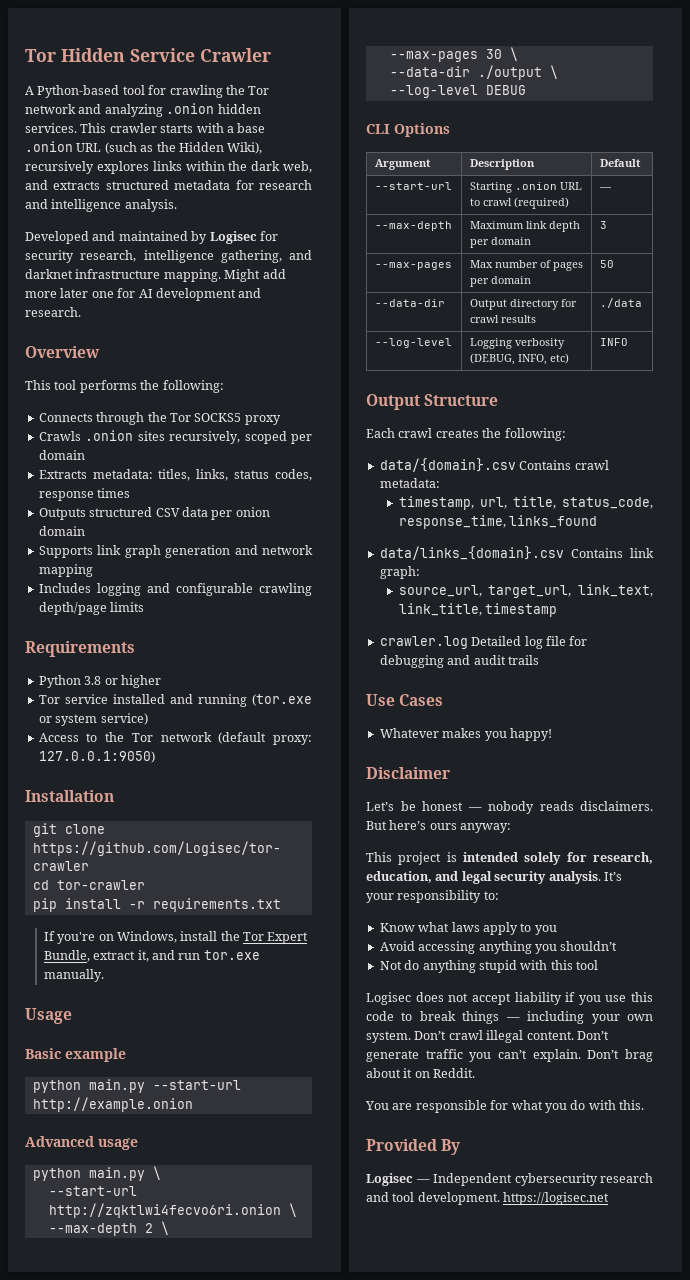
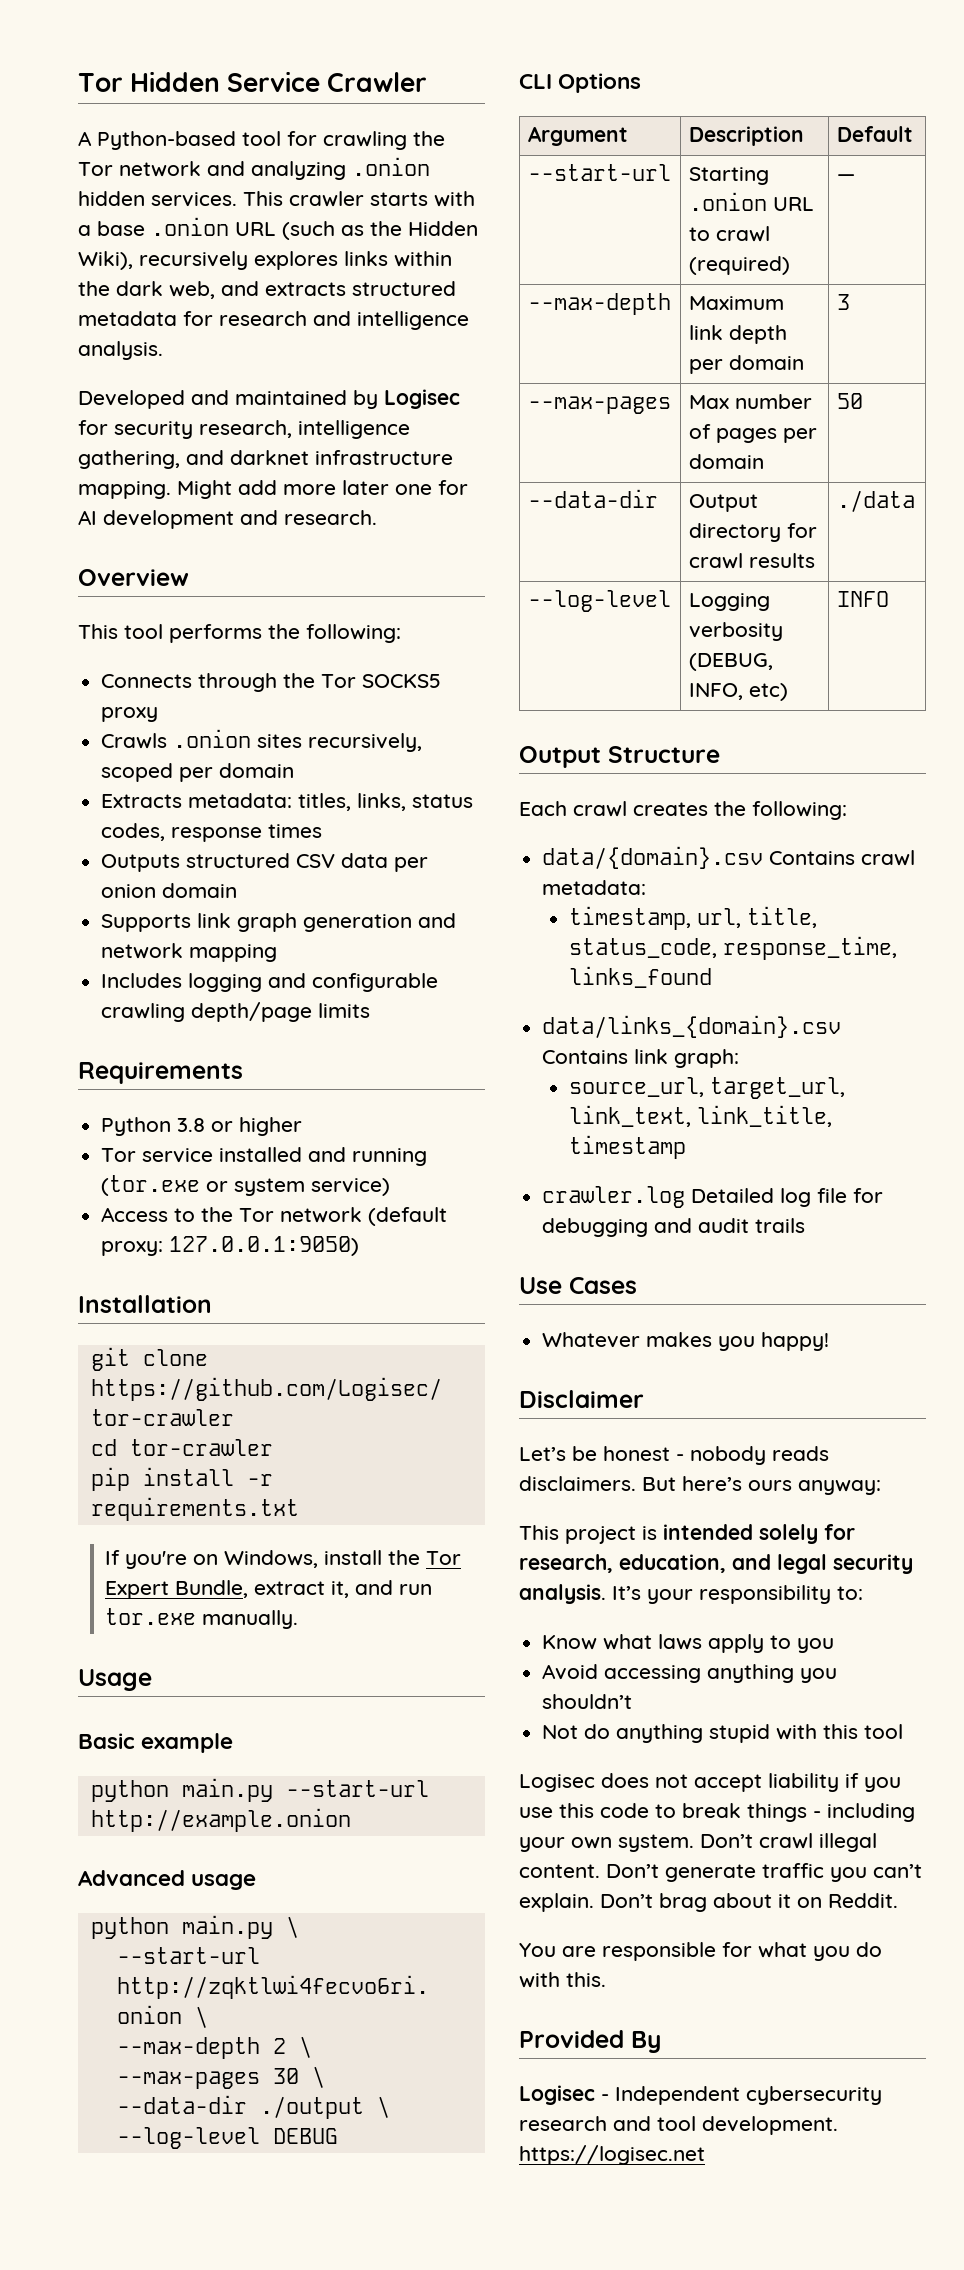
[467,807,482,811] — -> [676,1454,684,1461] -
[505,1017,520,1021] — -> [813,1811,821,1818] -
[415,1179,430,1183] — -> [601,2094,609,2101] -

